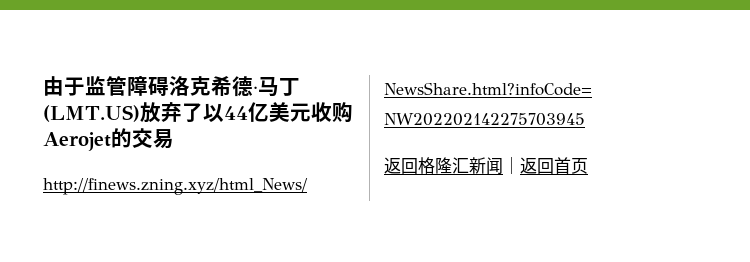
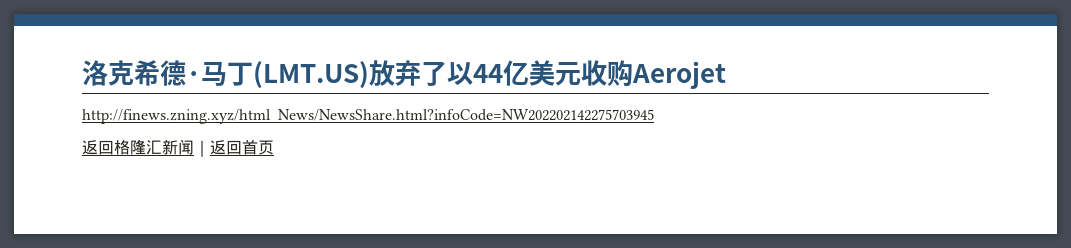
[43,76,169,96] 由于监管障碍 -> (82, 73) none
[111,128,174,149] 的交易 -> (726, 75) none

